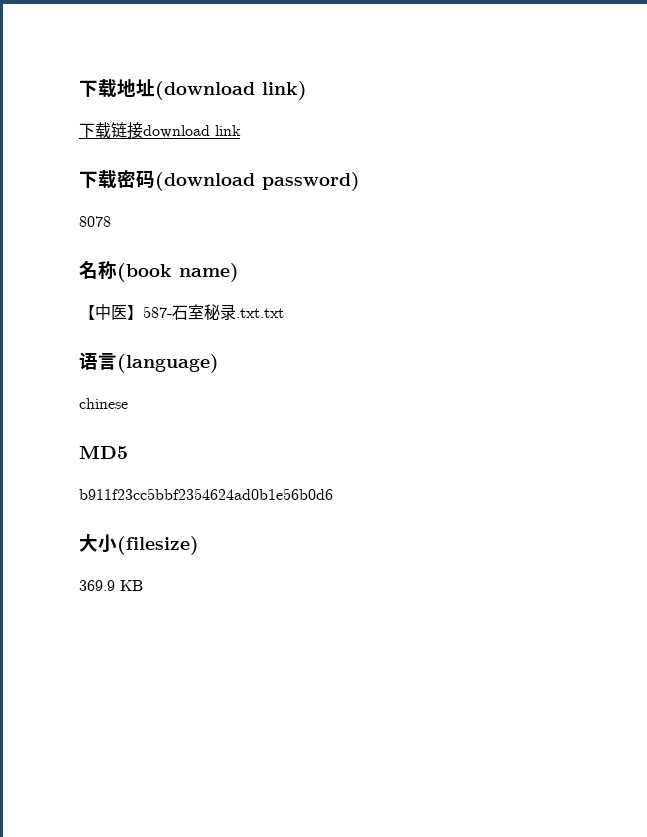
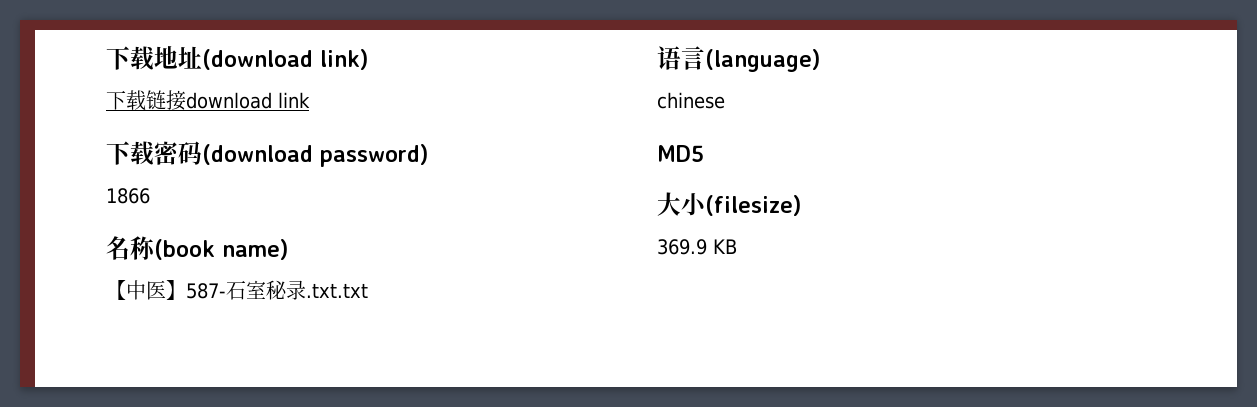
[79,216,111,227] 8078 -> [106,188,150,204] 1866
[79,488,333,500] // b911f23cc5bbf2354624ad0b1e56b0d6 -> (704, 153) none

